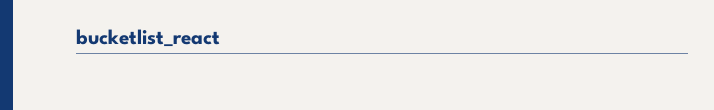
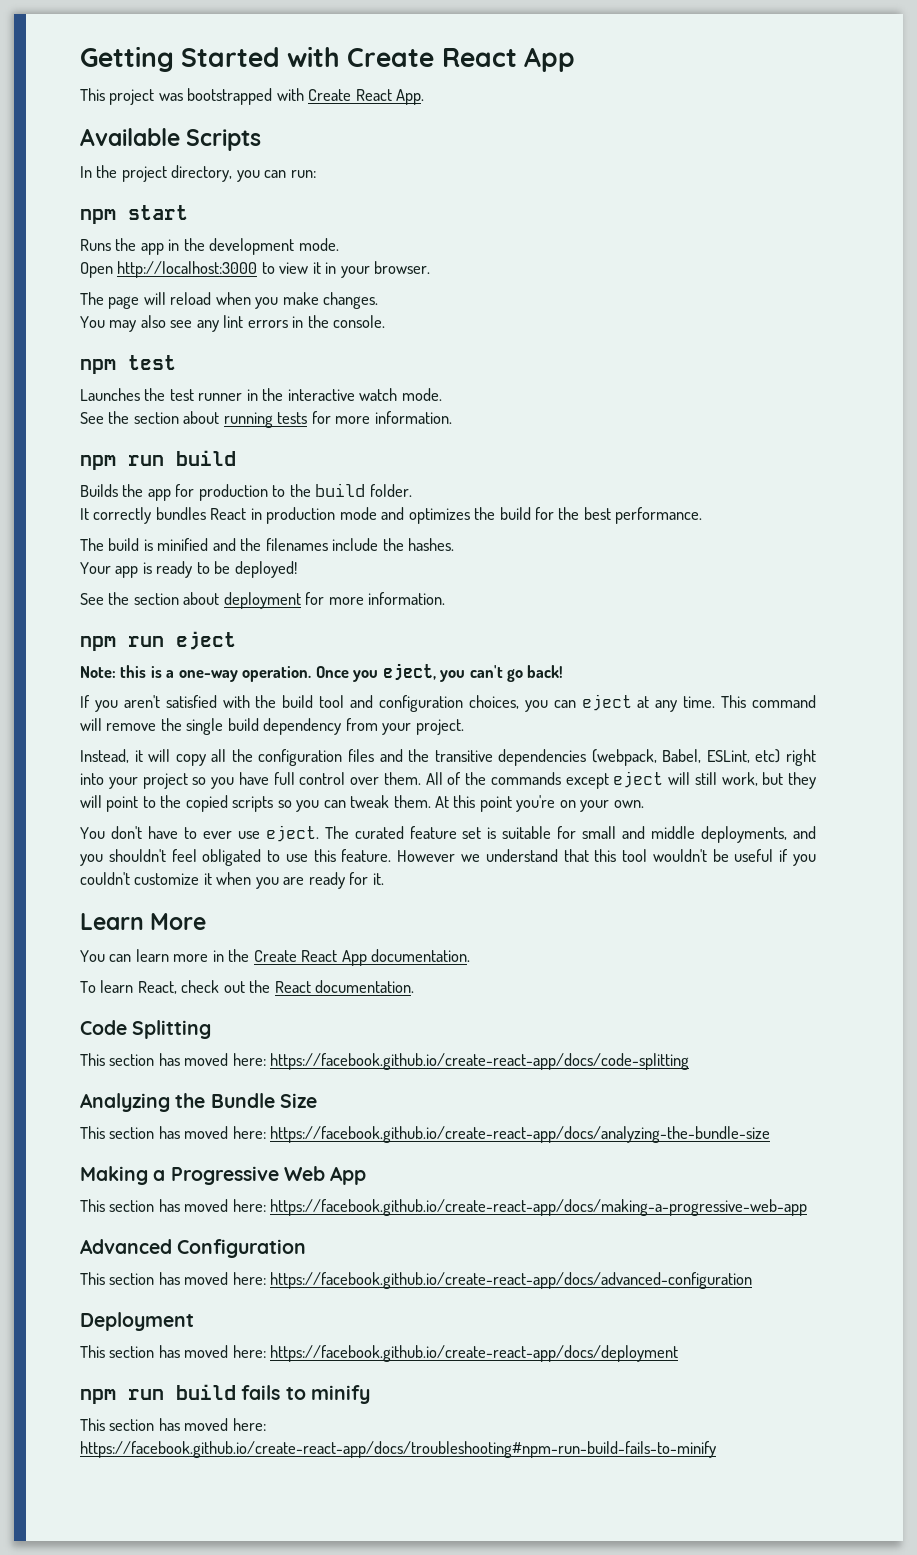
[76,29,220,47] bucketlist_react -> [80,46,575,72] [80,88,425,105] [80,128,262,151] [80,165,316,182] [80,205,188,224] [80,238,339,255] [80,261,431,278] [80,292,379,309] [80,315,386,332] [80,355,176,374] [80,388,442,401] [80,411,452,428] [80,450,236,470] [80,483,412,501] [80,507,703,524] [80,538,455,551] [80,561,297,578] [80,592,446,609] [80,631,236,651] [80,663,564,682] [80,694,817,712] [80,718,464,735] [80,749,816,766] [80,771,816,789] [80,795,644,812] [80,825,816,843] [80,849,817,866] [80,872,384,889] [80,913,207,930] [80,949,471,966] [80,980,415,994] [80,1020,212,1039] [80,1053,690,1070] [80,1093,317,1112] [80,1126,771,1143] [80,1166,367,1185] [80,1199,808,1216] [80,1239,307,1258] [80,1272,753,1289] [80,1312,194,1331] [80,1345,679,1362] [80,1384,370,1404] [80,1418,266,1431] [80,1441,716,1458] Getting Started with Create React App // This project was bootstrapped with Create React App. // Available Scripts // In the project directory, you can run: // npm start // Runs the app in the development mode. // Open http://localhost:3000 to view it in your browser. // The page will reload when you make changes. // You may also see any lint errors in the console. // npm test // Launches the test runner in the interactive watch mode. // See the section about running tests for more information. // npm run build // Builds the app for production to the build folder. // It correctly bundles React in production mode and optimizes the build for the best performance. // The build is minified and the filenames include the hashes. // Your app is ready to be deployed! // See the section about deployment for more information. // npm run eject // Note: this is a one-way operation. Once you eject, you can't go back! // If you aren't satisfied with the build tool and configuration choices, you can eject at any time. This command will remove the single build dependency from your project. // Instead, it will copy all the configuration files and the transitive dependencies (webpack, Babel, ESLint, etc) right into your project so you have full control over them. All of the commands except eject will still work, but they will point to the copied scripts so you can tweak them. At this point you're on your own. // You don't have to ever use eject. The curated feature set is suitable for small and middle deployments, and you shouldn't feel obligated to use this feature. However we understand that this tool wouldn't be useful if you couldn't customize it when you are ready for it. // Learn More // You can learn more in the Create React App documentation. // To learn React, check out the React documentation. // Code Splitting // This section has moved here: https://facebook.github.io/create-react-app/docs/code-splitting // Analyzing the Bundle Size // This section has moved here: https://facebook.github.io/create-react-app/docs/analyzing-the-bundle-size // Making a Progressive Web App // This section has moved here: https://facebook.github.io/create-react-app/docs/making-a-progressive-web-app // Advanced Configuration // This section has moved here: https://facebook.github.io/create-react-app/docs/advanced-configuration // Deployment // This section has moved here: https://facebook.github.io/create-react-app/docs/deployment // npm run build fails to minify // This section has moved here: https://facebook.github.io/create-react-app/docs/troubleshooting#npm-run-build-fails-to-minify

